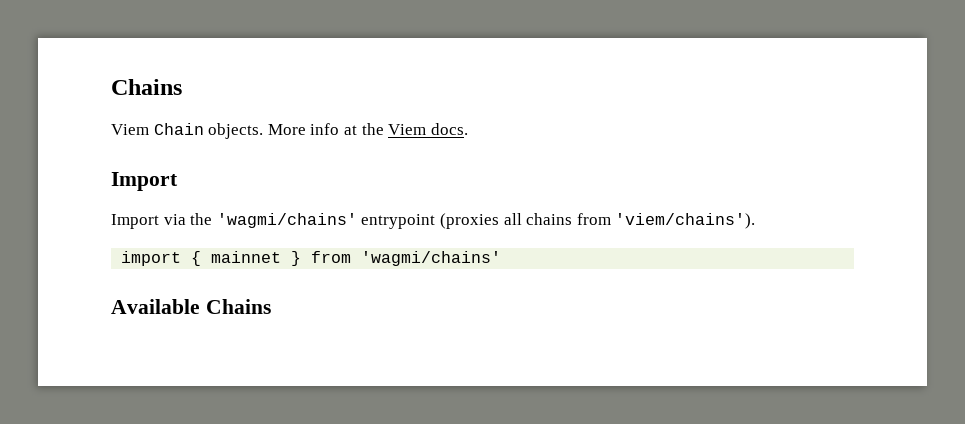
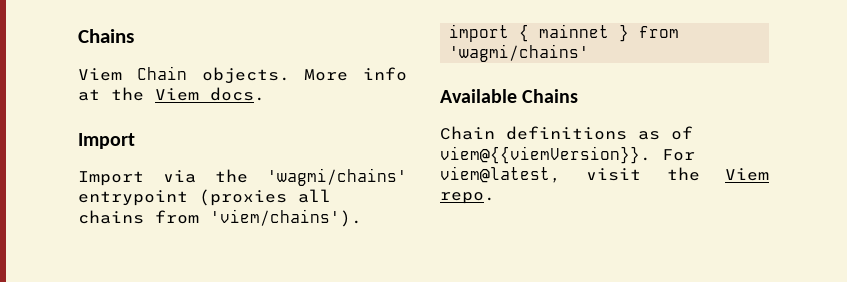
(271, 306) none -> [440,126,693,140] [440,146,695,164] [440,166,769,183] [440,192,495,204] // Chain definitions as of viem@{{viemVersion}}. For viem@latest, visit the Viem repo.

